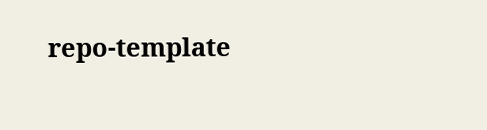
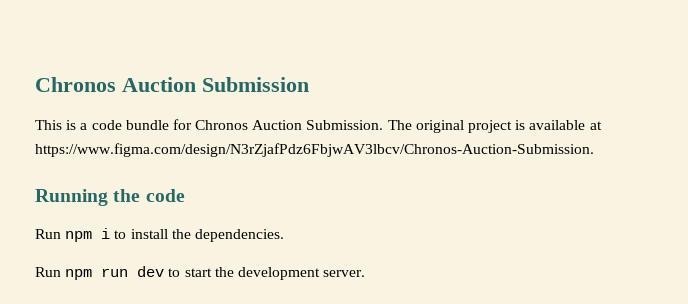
[47,37,231,64] repo-template -> [35,77,309,92] [35,119,602,133] [35,143,594,157] [35,189,185,206] [35,228,284,242] [35,266,366,280] Chronos Auction Submission // This is a code bundle for Chronos Auction Submission. The original project is available at https://www.figma.com/design/N3rZjafPdz6FbjwAV3lbcv/Chronos-Auction-Submission. // Running the code // Run npm i to install the dependencies. // Run npm run dev to start the development server.

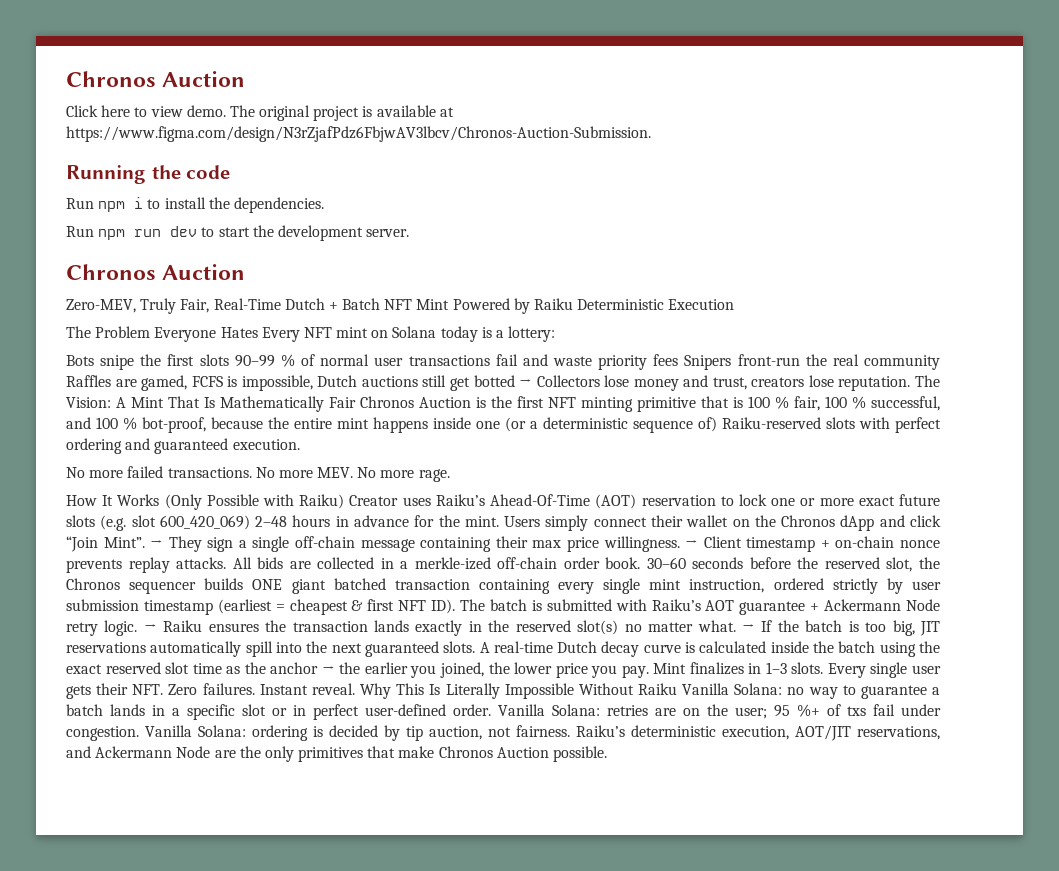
[35,77,309,92] [35,119,384,130] Chronos Auction Submission // This is a code bundle for Chronos Auction Submission. -> [66,71,246,87] [66,105,226,117] Chronos Auction // Click here to view demo.
(366, 273) none -> [66,264,246,280] [66,298,735,314] [66,326,556,342] [66,354,940,370] [66,375,940,391] [66,396,940,412] [66,417,941,433] [66,438,300,454] [66,466,450,482] [66,494,941,510] [66,515,942,531] [66,536,940,552] [66,557,940,573] [66,578,941,594] [66,599,941,615] [66,620,940,636] [66,641,940,657] [66,662,941,678] [66,683,940,699] [66,704,941,720] [66,725,940,741] [66,746,608,762] // Chronos Auction // Zero-MEV, Truly Fair, Real-Time Dutch + Batch NFT Mint Powered by Raiku Deterministic Execution // The Problem Everyone Hates Every NFT mint on Solana today is a lottery: // Bots snipe the first slots 90–99 % of normal user transactions fail and waste priority fees Snipers front-run the real community Raffles are gamed, FCFS is impossible, Dutch auctions still get botted → Collectors lose money and trust, creators lose reputation. The Vision: A Mint That Is Mathematically Fair Chronos Auction is the first NFT minting primitive that is 100 % fair, 100 % successful, and 100 % bot-proof, because the entire mint happens inside one (or a deterministic sequence of) Raiku-reserved slots with perfect ordering and guaranteed execution. // No more failed transactions. No more MEV. No more rage. // How It Works (Only Possible with Raiku) Creator uses Raiku’s Ahead-Of-Time (AOT) reservation to lock one or more exact future slots (e.g. slot 600_420_069) 2–48 hours in advance for the mint. Users simply connect their wallet on the Chronos dApp and click “Join Mint”. → They sign a single off-chain message containing their max price willingness. → Client timestamp + on-chain nonce prevents replay attacks. All bids are collected in a merkle-ized off-chain order book. 30–60 seconds before the reserved slot, the Chronos sequencer builds ONE giant batched transaction containing every single mint instruction, ordered strictly by user submission timestamp (earliest = cheapest & first NFT ID). The batch is submitted with Raiku’s AOT guarantee + Ackermann Node retry logic. → Raiku ensures the transaction lands exactly in the reserved slot(s) no matter what. → If the batch is too big, JIT reservations automatically spill into the next guaranteed slots. A real-time Dutch decay curve is calculated inside the batch using the exact reserved slot time as the anchor → the earlier you joined, the lower price you pay. Mint finalizes in 1–3 slots. Every single user gets their NFT. Zero failures. Instant reveal. Why This Is Literally Impossible Without Raiku Vanilla Solana: no way to guarantee a batch lands in a specific slot or in perfect user-defined order. Vanilla Solana: retries are on the user; 95 %+ of txs fail under congestion. Vanilla Solana: ordering is decided by tip auction, not fairness. Raiku’s deterministic execution, AOT/JIT reservations, and Ackermann Node are the only primitives that make Chronos Auction possible.

